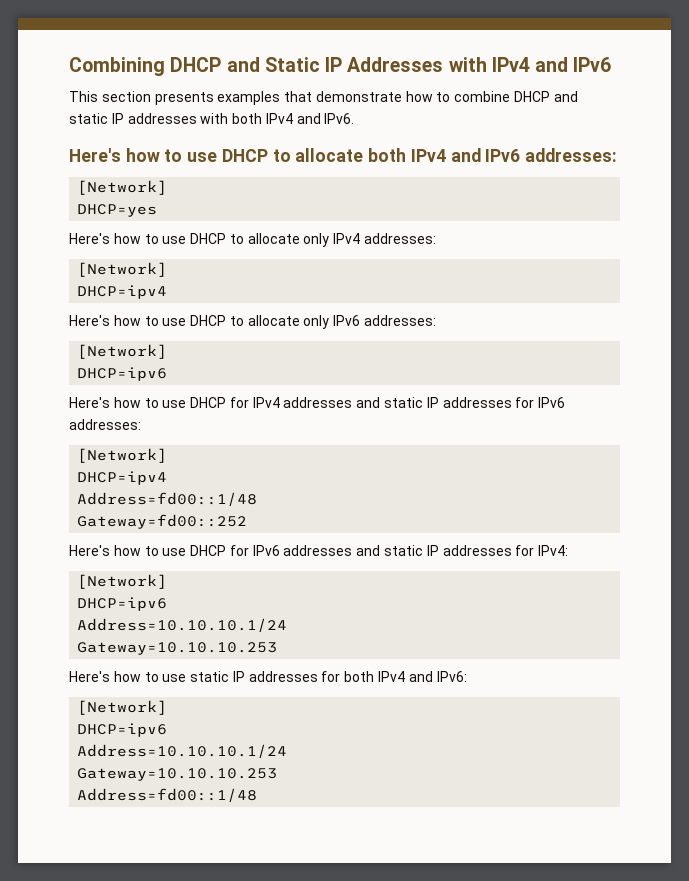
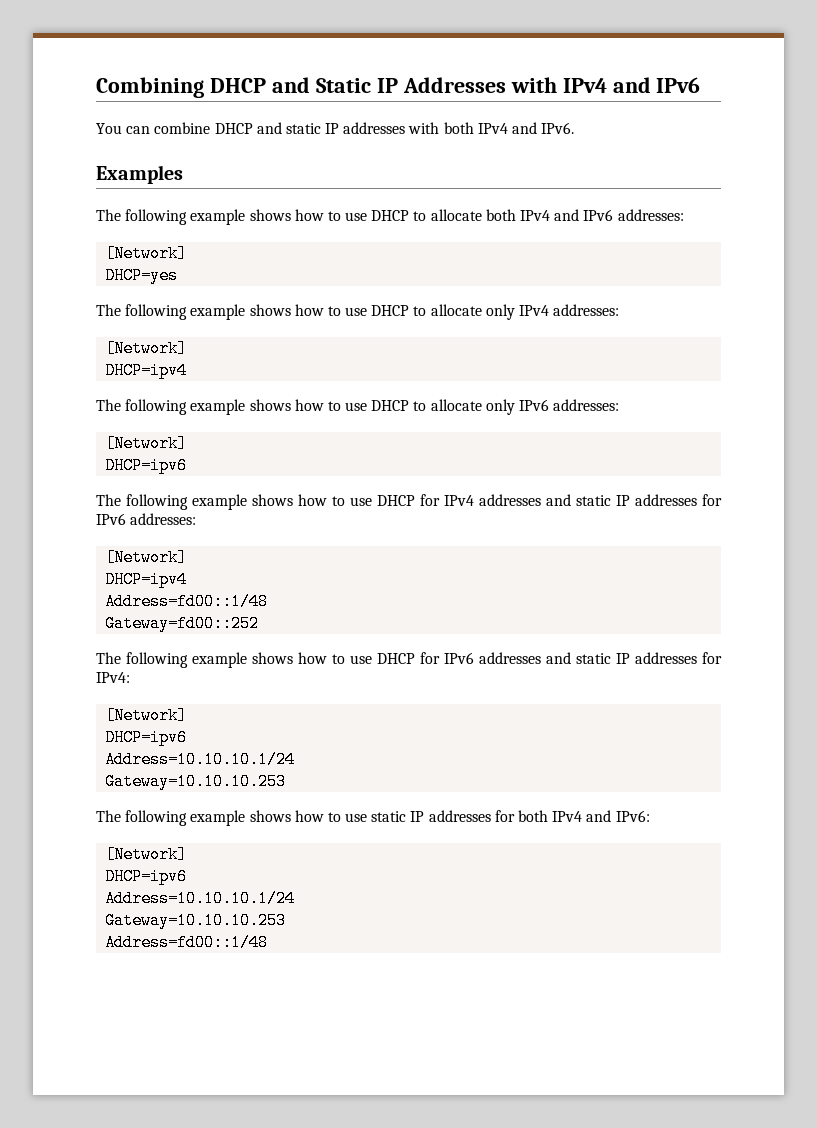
[69,91,451,105] This section presents examples that demonstrate how to -> [96,123,151,134] You can
[69,148,121,162] Here's -> [96,165,183,184] [96,209,291,225] Examples // The following example shows
[69,233,110,244] Here's -> [96,304,291,320] The following example shows
[69,315,110,326] Here's -> [96,399,291,415] The following example shows
[69,397,110,408] Here's -> [96,494,293,510] The following example shows
[69,545,110,556] Here's -> [96,652,293,668] The following example shows
[69,671,110,682] Here's -> [96,810,291,826] The following example shows

